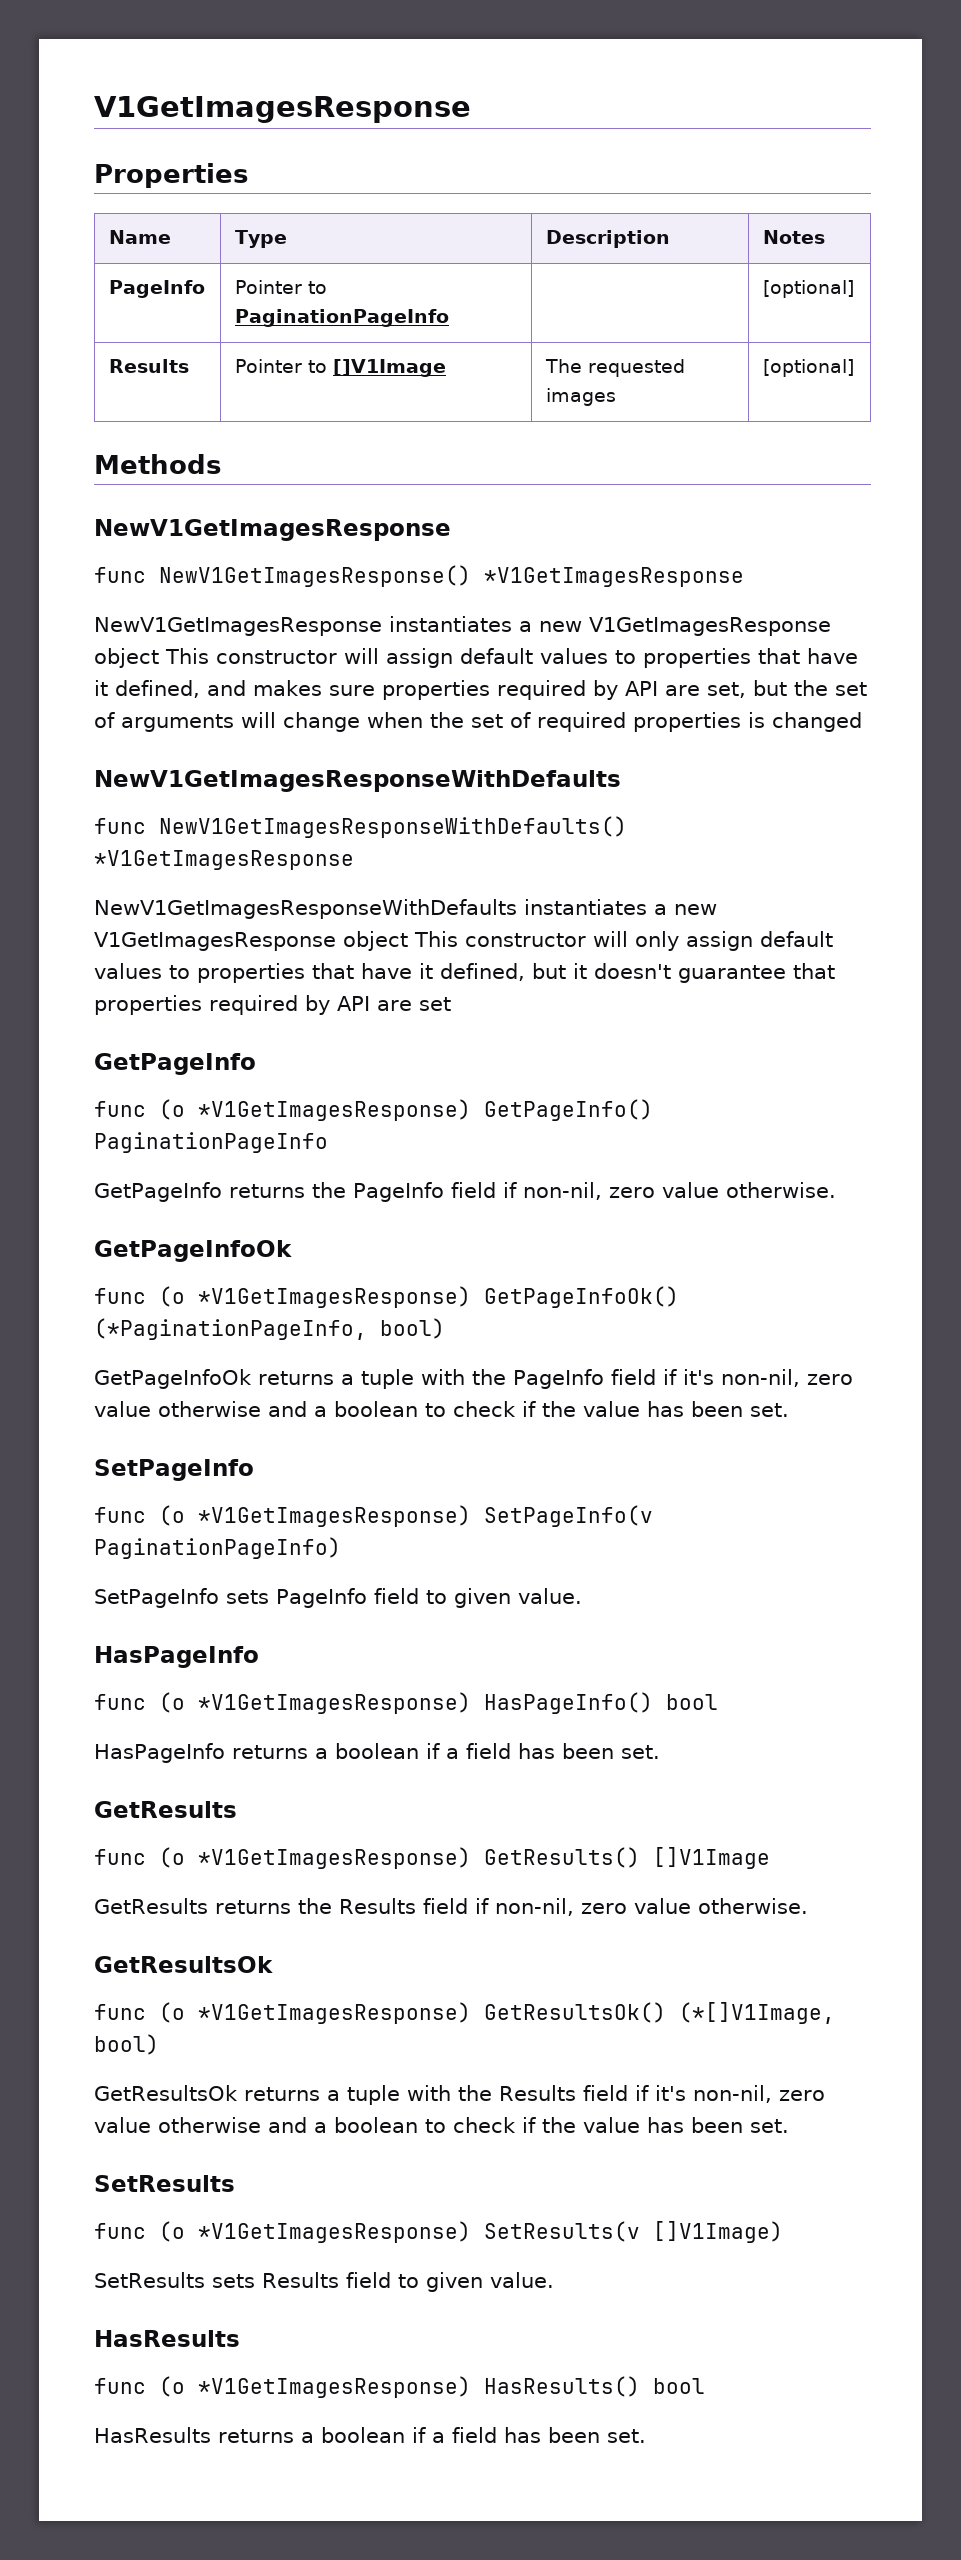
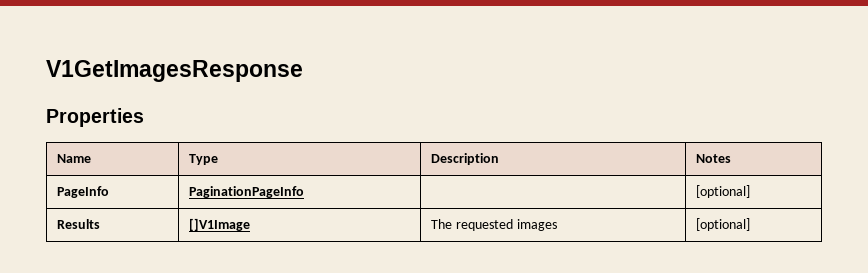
[234,280,327,294] Pointer to -> (110, 192) none
[234,359,327,373] Pointer to -> (101, 224) none
[94,454,221,474] [94,519,451,541] [94,565,744,587] [94,616,831,636] [94,648,858,668] [94,680,867,700] [94,712,862,732] [94,770,621,792] [94,816,627,838] [94,850,354,870] [94,899,717,919] [94,931,833,951] [94,963,835,983] [94,995,451,1015] [94,1053,256,1075] [94,1099,653,1121] [94,1132,328,1153] [94,1182,836,1202] [94,1240,292,1262] [94,1286,679,1308] [94,1318,445,1340] [94,1369,853,1389] [94,1401,789,1417] [94,1459,254,1481] [94,1505,653,1527] [94,1537,341,1559] [94,1588,582,1608] [94,1646,259,1668] [94,1692,718,1714] [94,1743,660,1763] [94,1801,237,1818] [94,1847,770,1869] [94,1898,808,1916] [94,1956,273,1973] [94,2002,835,2024] [94,2034,159,2055] [94,2085,825,2105] [94,2117,789,2133] [94,2175,235,2192] [94,2221,783,2243] [94,2272,554,2292] [94,2330,240,2347] [94,2376,705,2398] [94,2427,646,2443] // Methods // NewV1GetImagesResponse // func NewV1GetImagesResponse() *V1GetImagesResponse // NewV1GetImagesResponse instantiates a new V1GetImagesResponse object This constructor will assign default values to properties that have it defined, and makes sure properties required by API are set, but the set of arguments will change when the set of required properties is changed // NewV1GetImagesResponseWithDefaults // func NewV1GetImagesResponseWithDefaults() *V1GetImagesResponse // NewV1GetImagesResponseWithDefaults instantiates a new V1GetImagesResponse object This constructor will only assign default values to properties that have it defined, but it doesn't guarantee that properties required by API are set // GetPageInfo // func (o *V1GetImagesResponse) GetPageInfo() PaginationPageInfo // GetPageInfo returns the PageInfo field if non-nil, zero value otherwise. // GetPageInfoOk // func (o *V1GetImagesResponse) GetPageInfoOk() (*PaginationPageInfo, bool) // GetPageInfoOk returns a tuple with the PageInfo field if it's non-nil, zero value otherwise and a boolean to check if the value has been set. // SetPageInfo // func (o *V1GetImagesResponse) SetPageInfo(v PaginationPageInfo) // SetPageInfo sets PageInfo field to given value. // HasPageInfo // func (o *V1GetImagesResponse) HasPageInfo() bool // HasPageInfo returns a boolean if a field has been set. // GetResults // func (o *V1GetImagesResponse) GetResults() []V1Image // GetResults returns the Results field if non-nil, zero value otherwise. // GetResultsOk // func (o *V1GetImagesResponse) GetResultsOk() (*[]V1Image, bool) // GetResultsOk returns a tuple with the Results field if it's non-nil, zero value otherwise and a boolean to check if the value has been set. // SetResults // func (o *V1GetImagesResponse) SetResults(v []V1Image) // SetResults sets Results field to given value. // HasResults // func (o *V1GetImagesResponse) HasResults() bool // HasResults returns a boolean if a field has been set. -> (751, 224) none

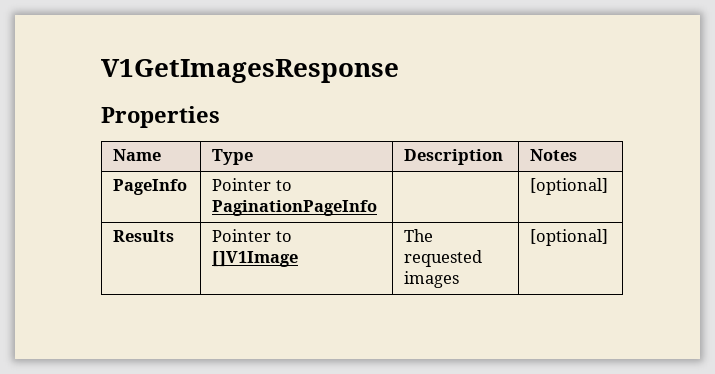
(110, 192) none -> [212,178,292,191] Pointer to
(101, 224) none -> [212,229,292,242] Pointer to

